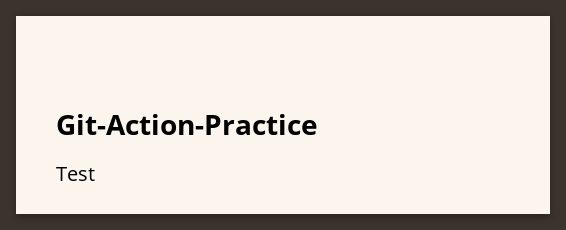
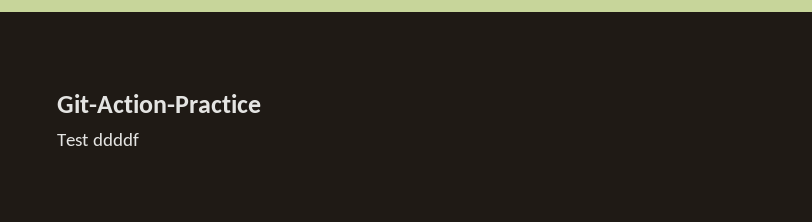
(95, 174) none -> [92,133,139,146] ddddf

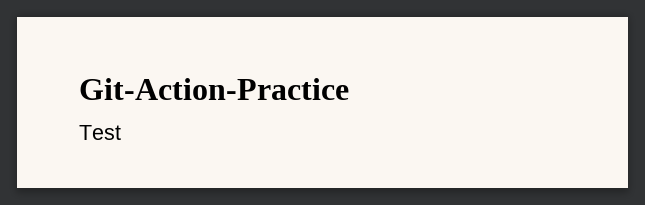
[92,133,139,146] ddddf -> (121, 132) none

